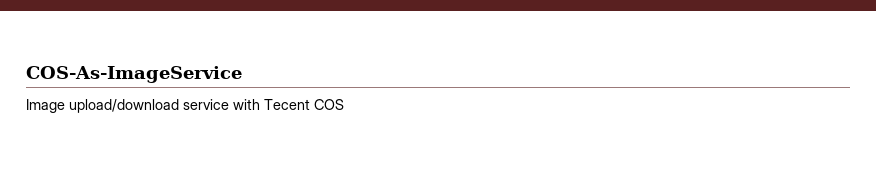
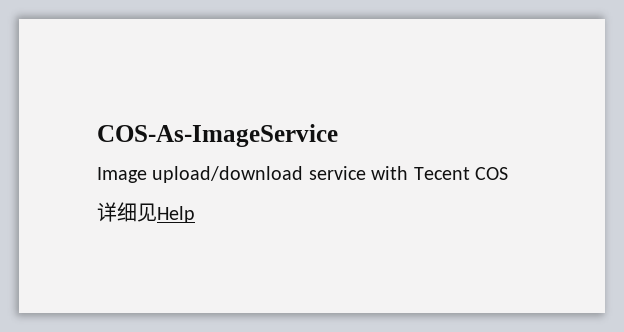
(344, 104) none -> [97,202,195,223] // 详细见Help

